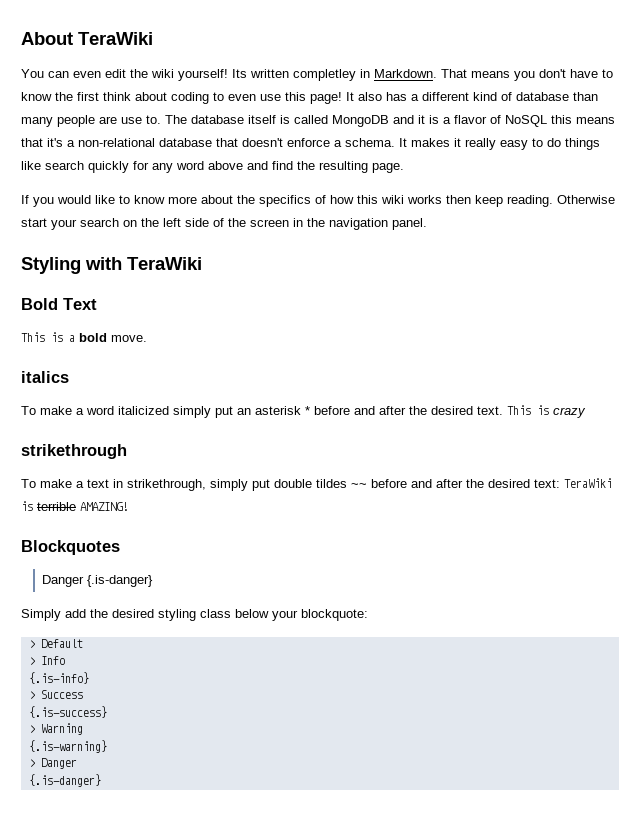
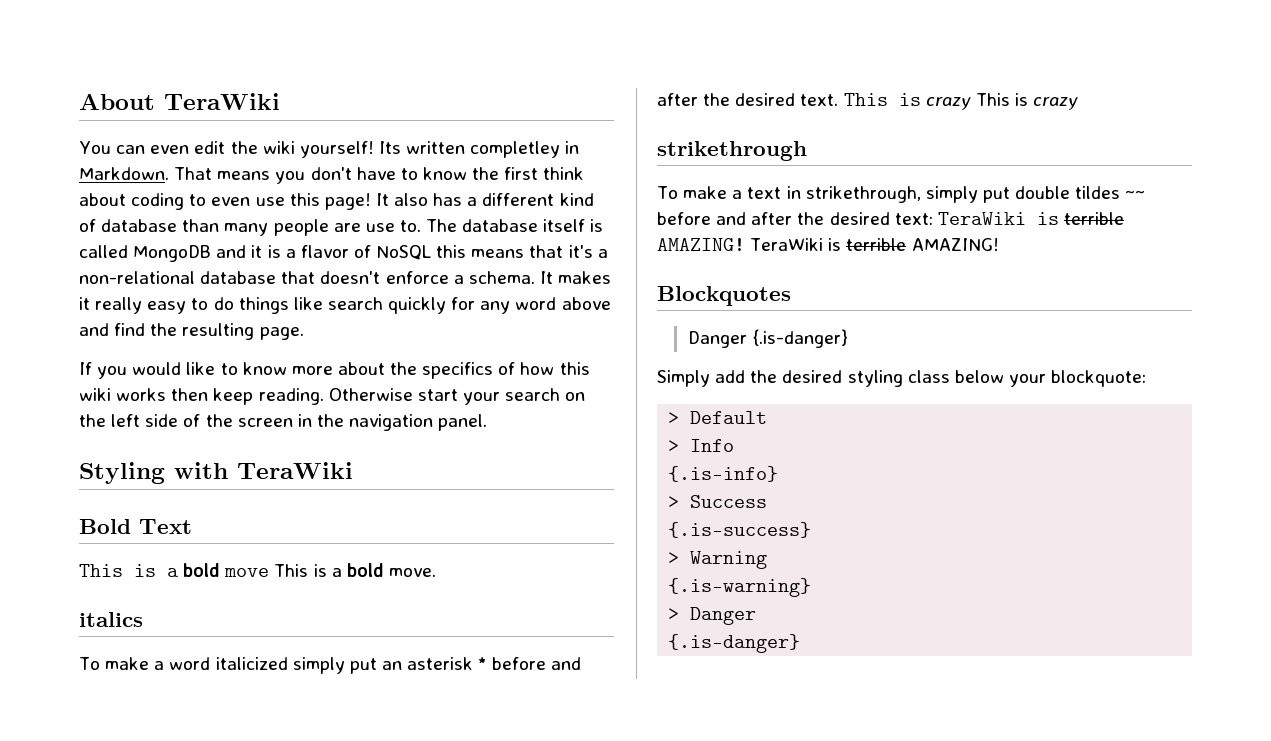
(107, 337) none -> [224,563,384,577] move This is a bold
(586, 412) none -> [975,93,1079,110] This is crazy
(128, 506) none -> [750,238,999,251] TeraWiki is terrible AMAZING!

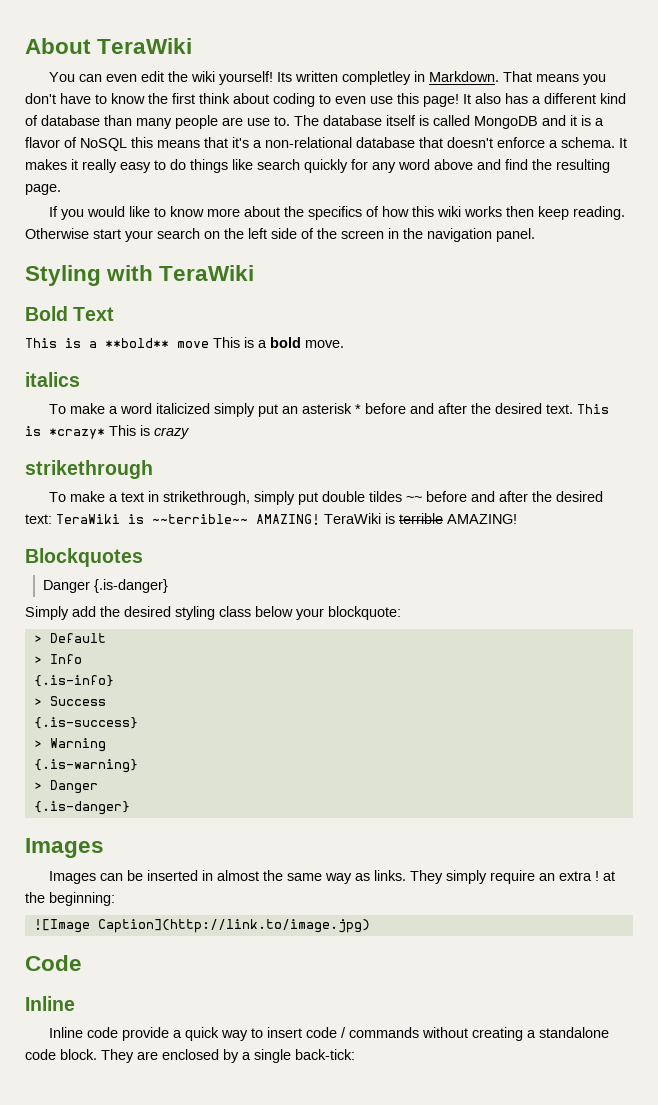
[183,563,221,577] bold -> [105,338,169,348] **bold**
[925,97,971,110] crazy -> [49,428,105,439] *crazy*
[1063,212,1124,225] terrible -> [152,514,248,524] ~~terrible~~
(801, 643) none -> [25,838,104,858] [49,870,616,884] [25,892,115,906] [33,919,370,933] [25,955,82,971] [25,996,75,1011] [49,1027,610,1041] [25,1049,355,1063] // Images // Images can be inserted in almost the same way as links. They simply require an extra ! at the beginning: // ![Image Caption](http://link.to/image.jpg) // Code // Inline // Inline code provide a quick way to insert code / commands without creating a standalone code block. They are enclosed by a single back-tick:

